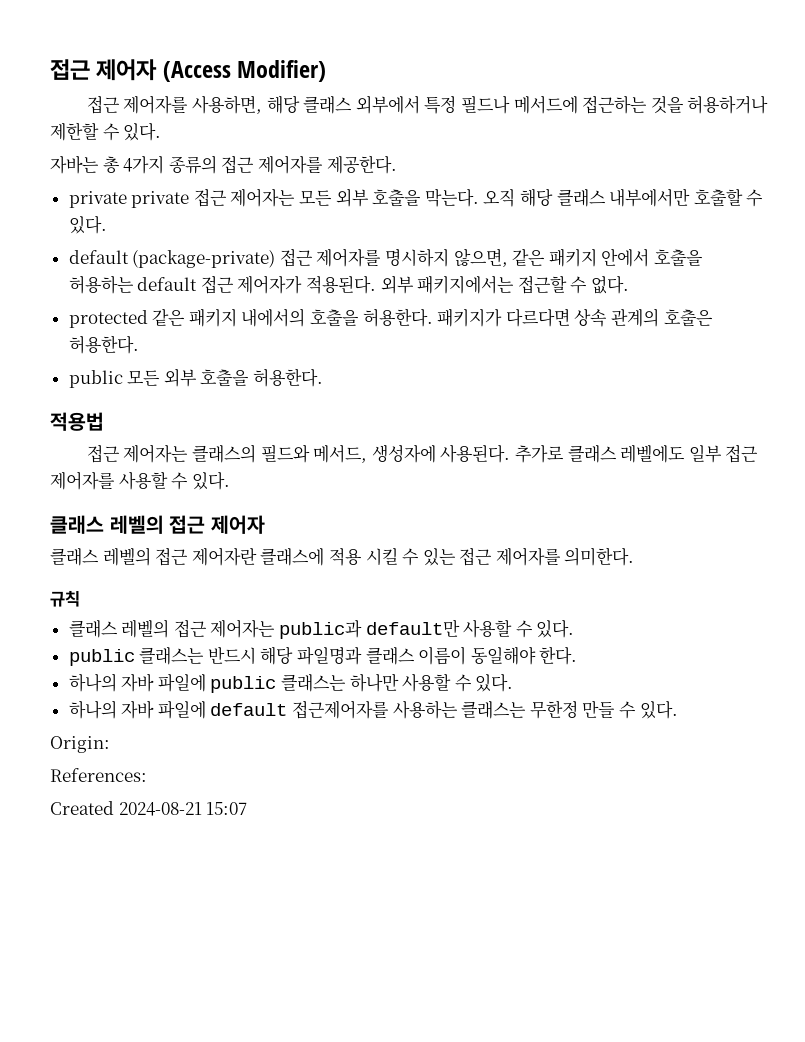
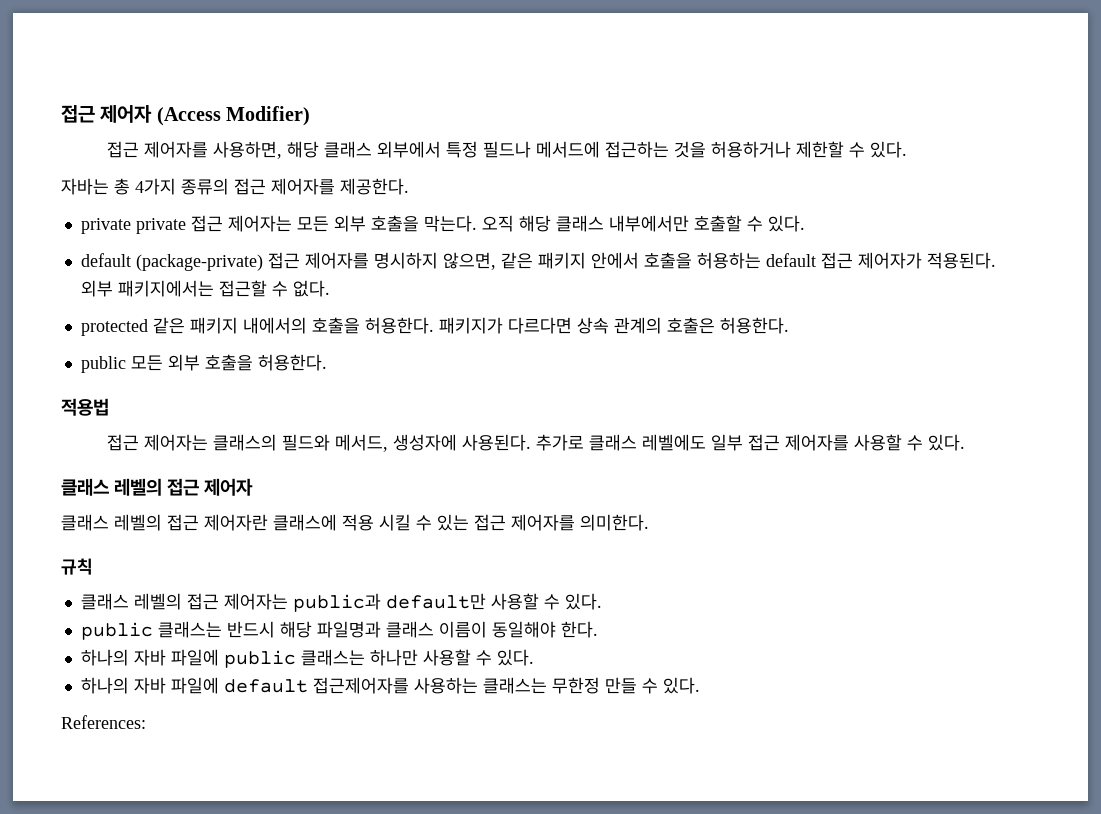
[50,736,110,753] // Origin: -> (700, 685) none
[50,801,248,816] // Created 2024-08-21 15:07 -> (146, 722) none

